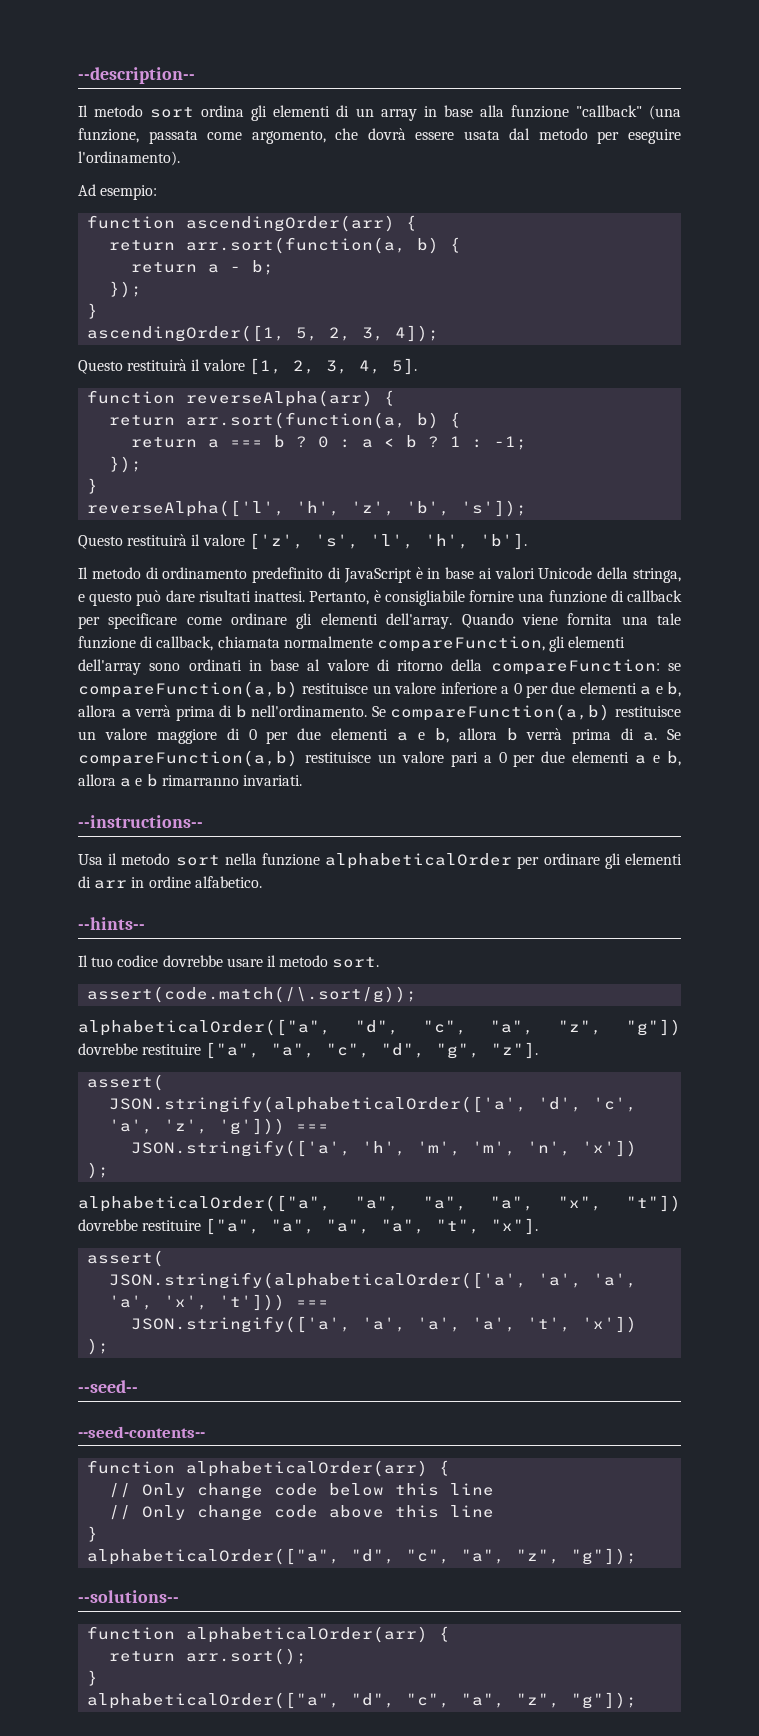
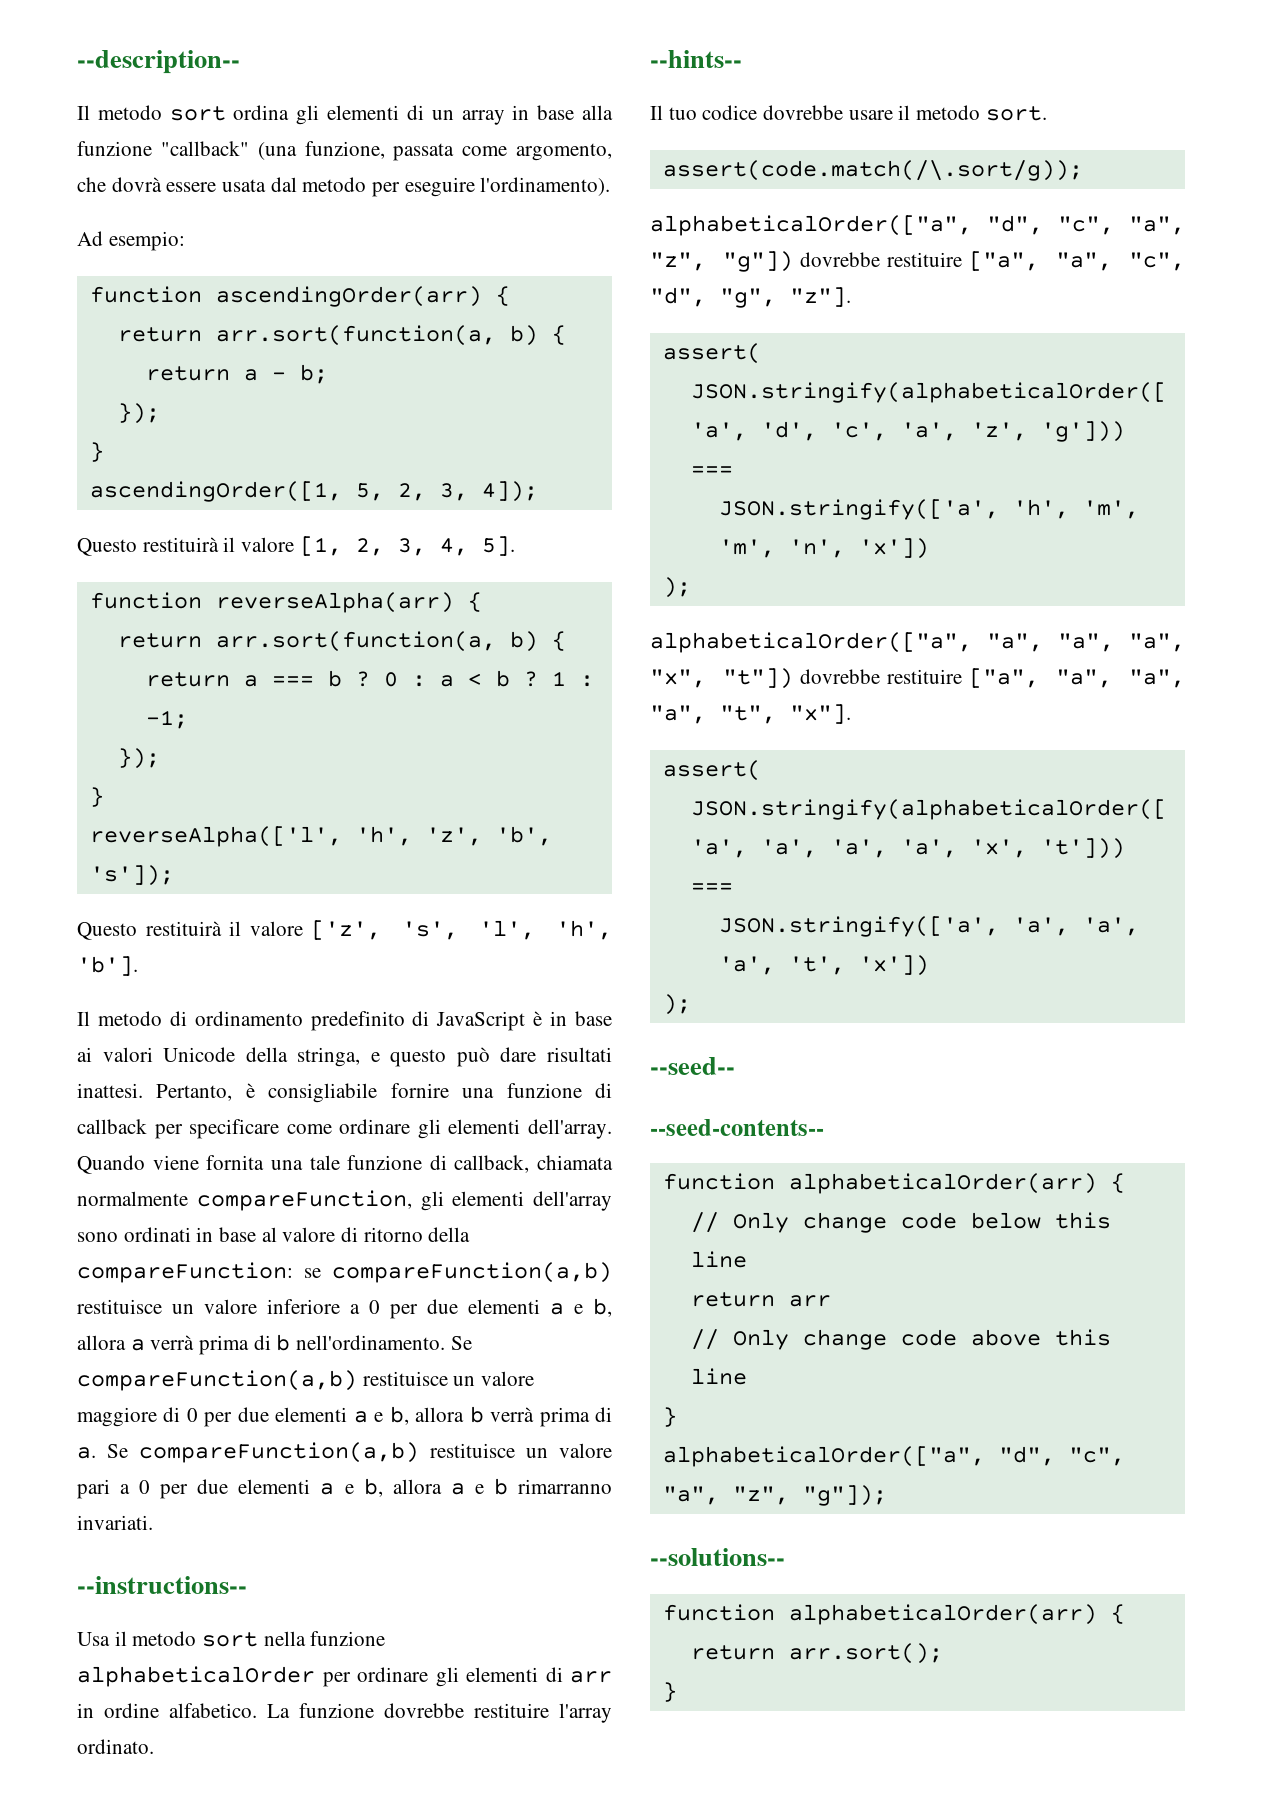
(262, 882) none -> [267,1703,612,1723] [77,1739,154,1754] La funzione dovrebbe restituire l'array ordinato.
(495, 1489) none -> [690,1292,831,1307] // return arr
[87,1692,638,1709] // alphabeticalOrder(["a", "d", "c", "a", "z", "g"]); -> (677, 1692) none

